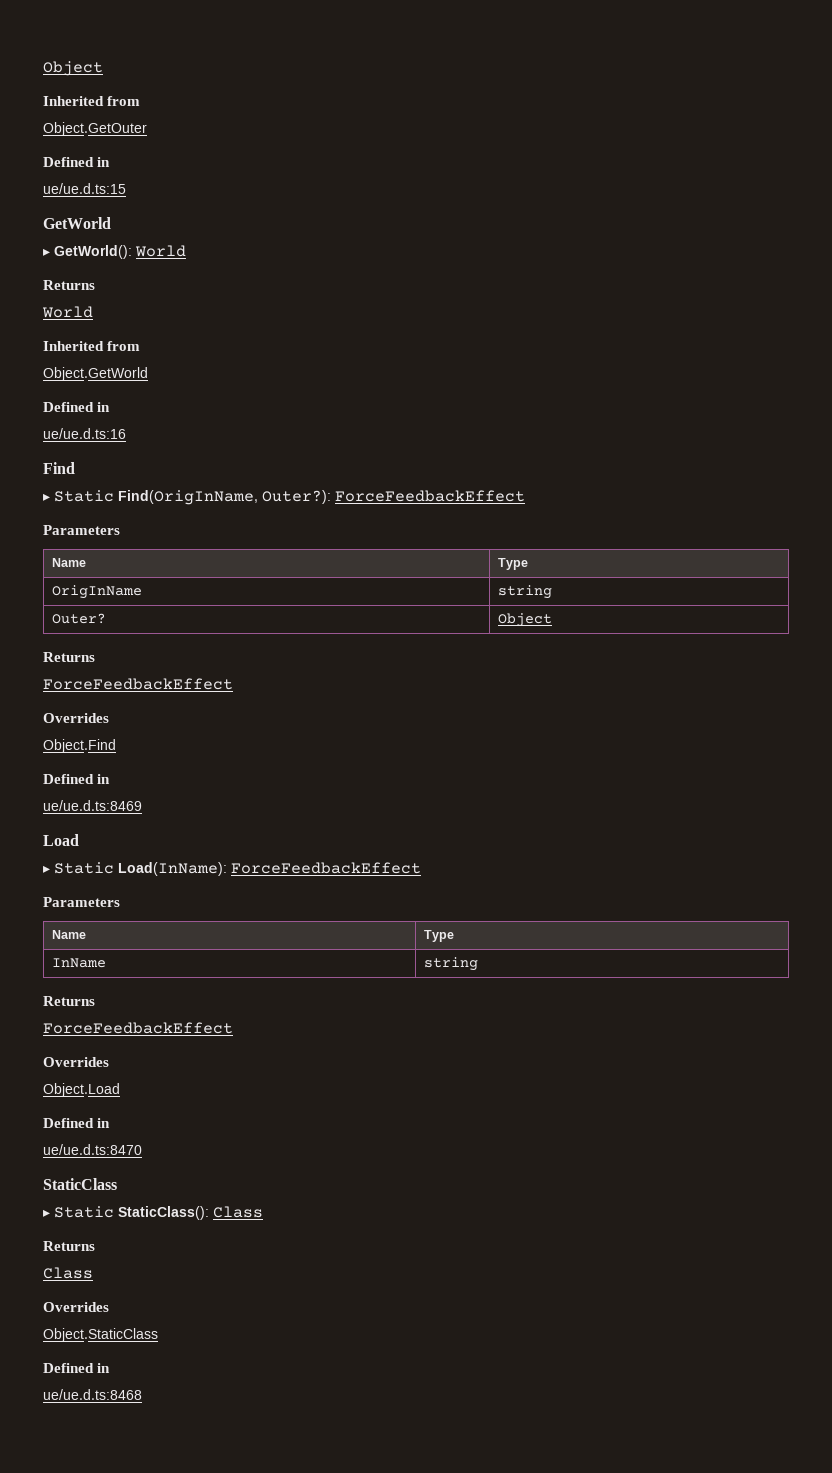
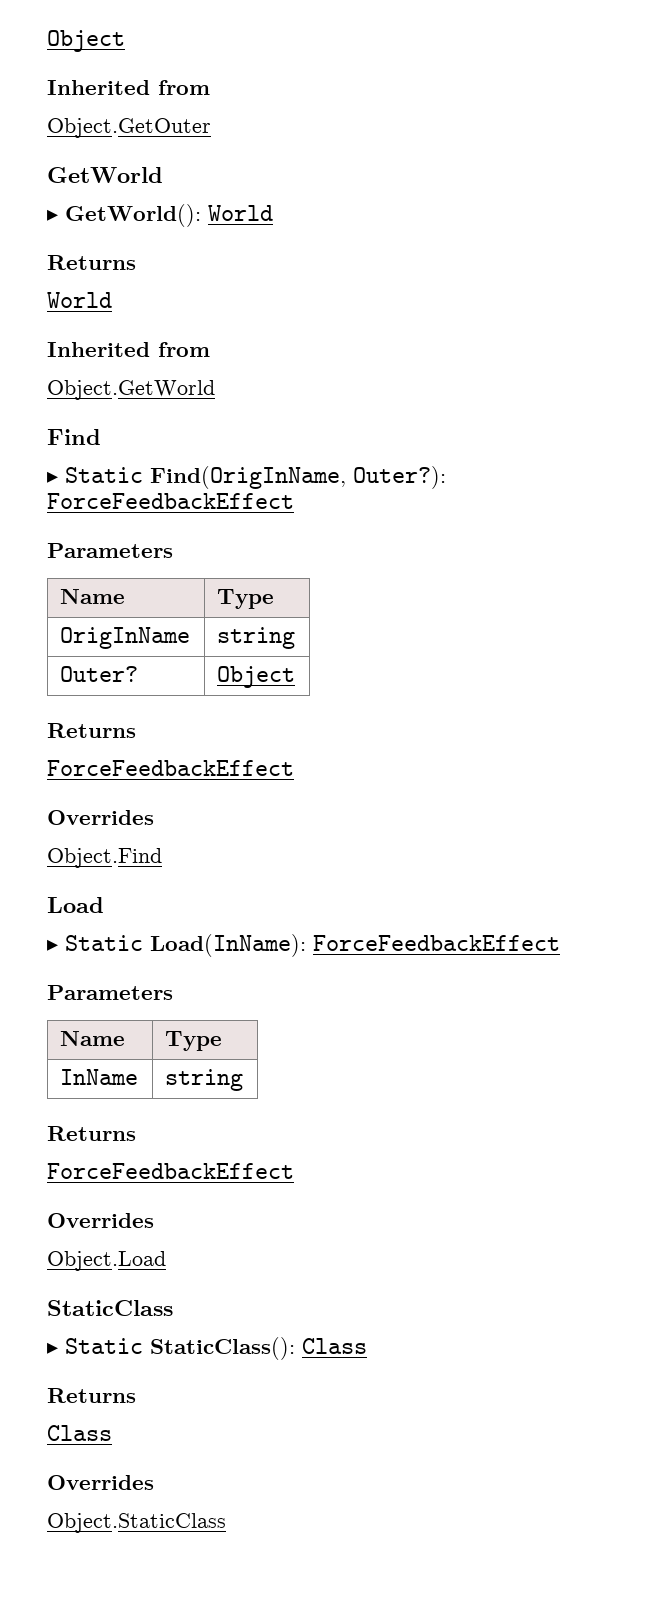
[43,157,111,167] [43,183,126,194] // Defined in // ue/ue.d.ts:15 -> (211, 128) none
[43,402,111,412] [43,428,126,439] // Defined in // ue/ue.d.ts:16 -> (215, 390) none
[43,774,111,784] [43,800,142,811] // Defined in // ue/ue.d.ts:8469 -> (162, 858) none
[43,1118,111,1128] [43,1144,142,1155] // Defined in // ue/ue.d.ts:8470 -> (166, 1261) none
[43,1363,111,1373] [43,1389,142,1400] // Defined in // ue/ue.d.ts:8468 -> (226, 1523) none

